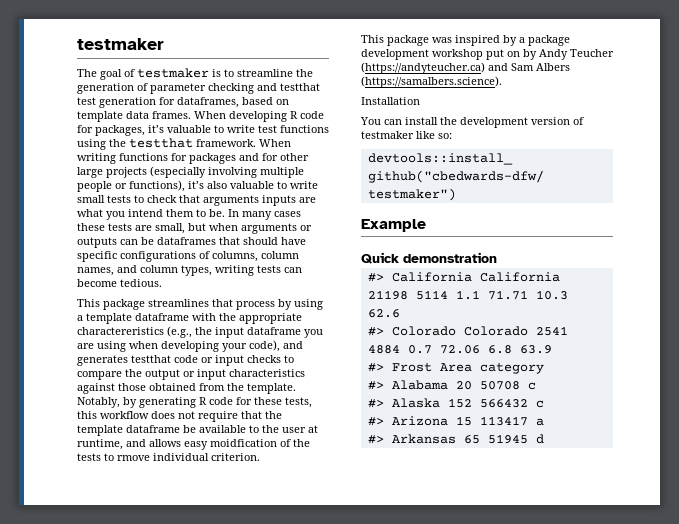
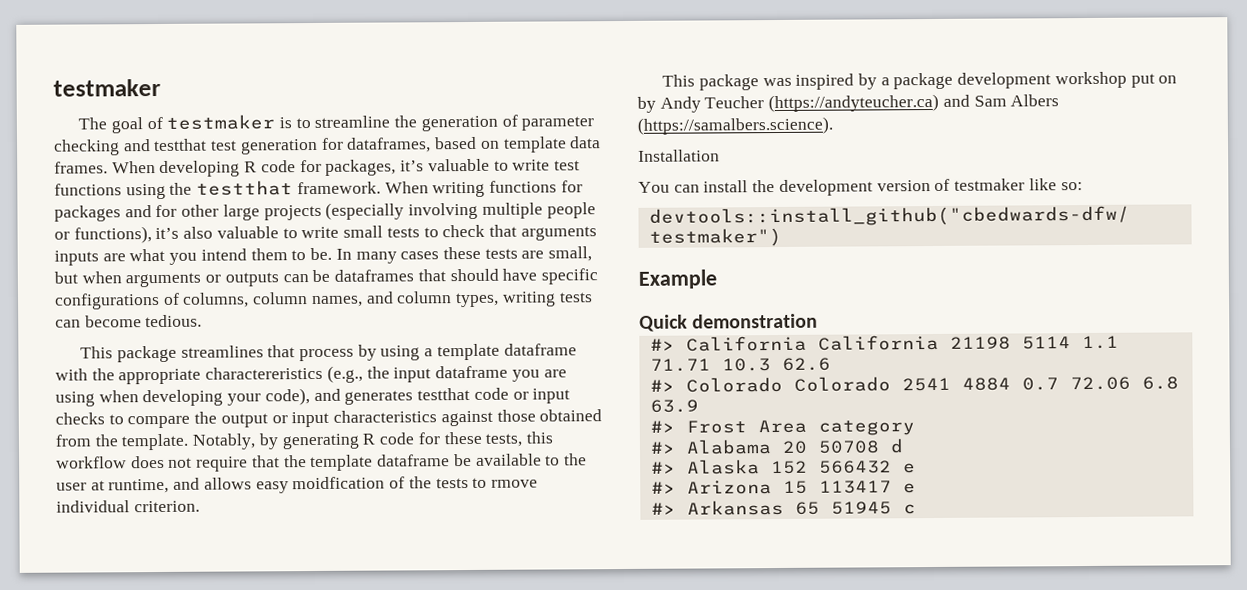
[527,382,536,390] c -> [889,438,904,454] d
[535,400,544,408] c -> [902,463,916,474] e
[535,418,544,426] a -> [902,483,916,494] e
[535,434,544,444] d -> [902,504,916,515] c

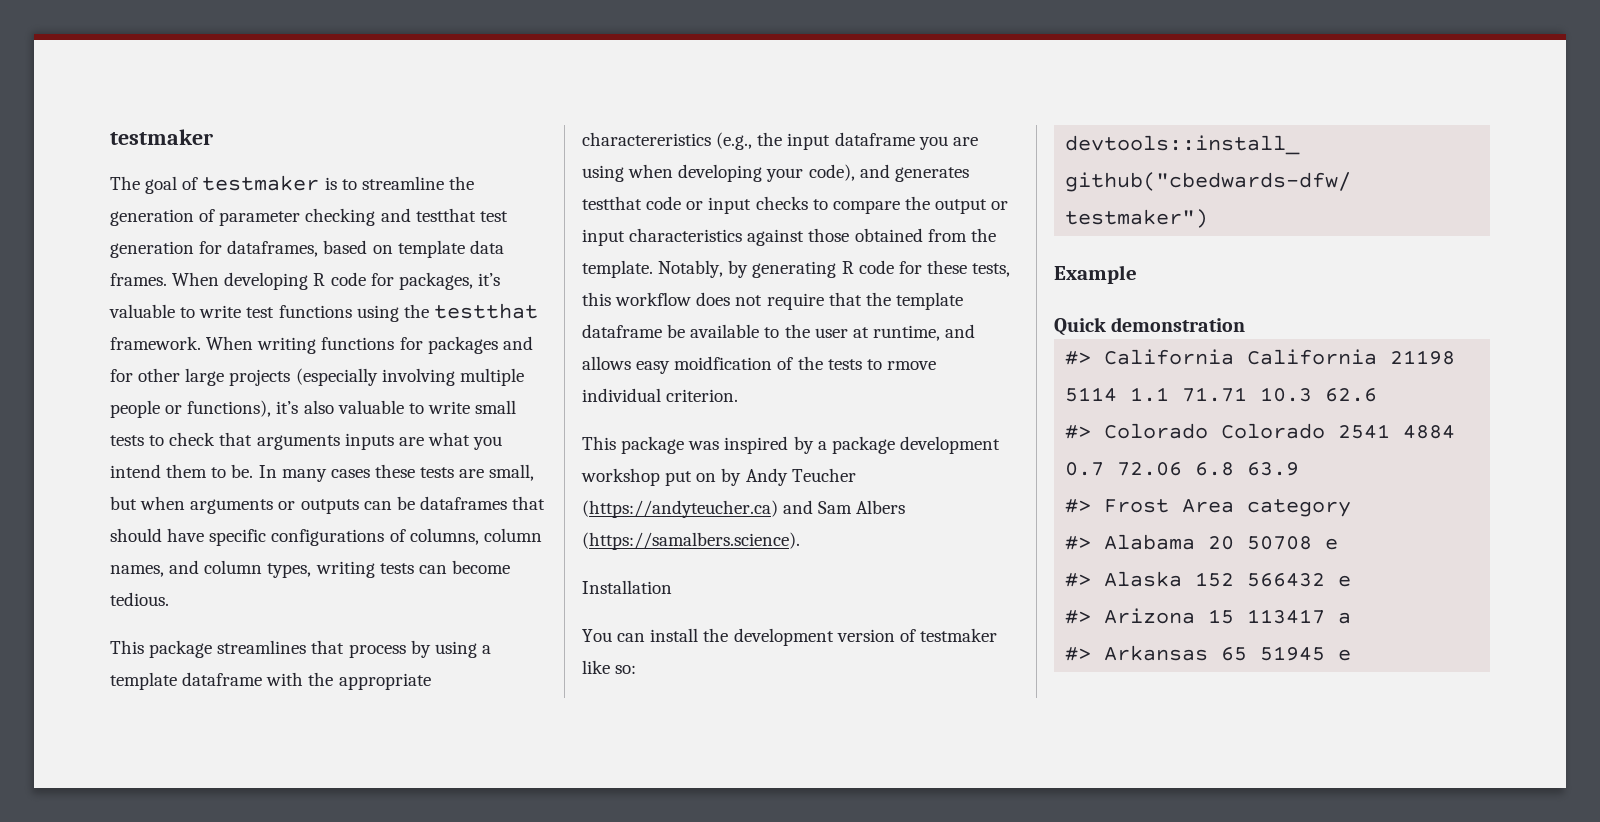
[889,438,904,454] d -> [1325,538,1339,550] e
[902,483,916,494] e -> [1338,612,1352,624] a
[902,504,916,515] c -> [1338,649,1352,661] e

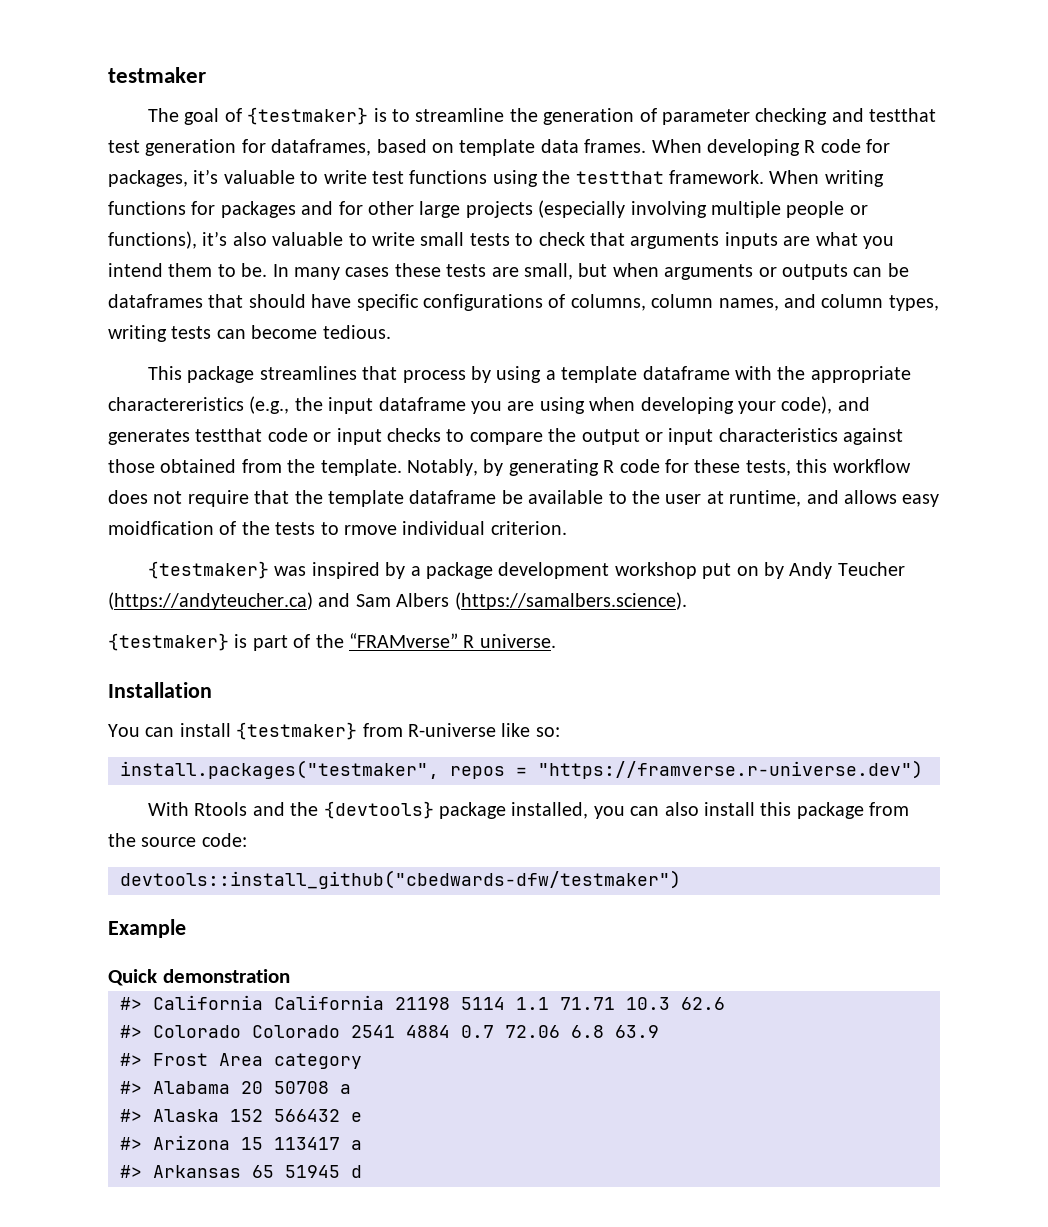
[202,175,320,191] testmaker -> [247,107,369,125] {testmaker}
[582,436,685,454] This package -> [147,561,269,579] {testmaker}
[582,580,672,594] [582,628,997,646] [582,660,637,674] Installation // You can install the development version of testmaker like so: -> [108,633,556,651] [108,682,212,698] [108,722,560,740] [120,760,923,779] [147,801,910,819] [108,833,247,847] {testmaker} is part of the “FRAMverse” R universe. // Installation // You can install {testmaker} from R-universe like so: // install.packages("testmaker", repos = "https://framverse.r-universe.dev") // With Rtools and the {devtools} package installed, you can also install this package from the source code:
[1325,538,1339,550] e -> [340,1084,351,1094] a
[1338,649,1352,661] e -> [351,1165,362,1178] d

